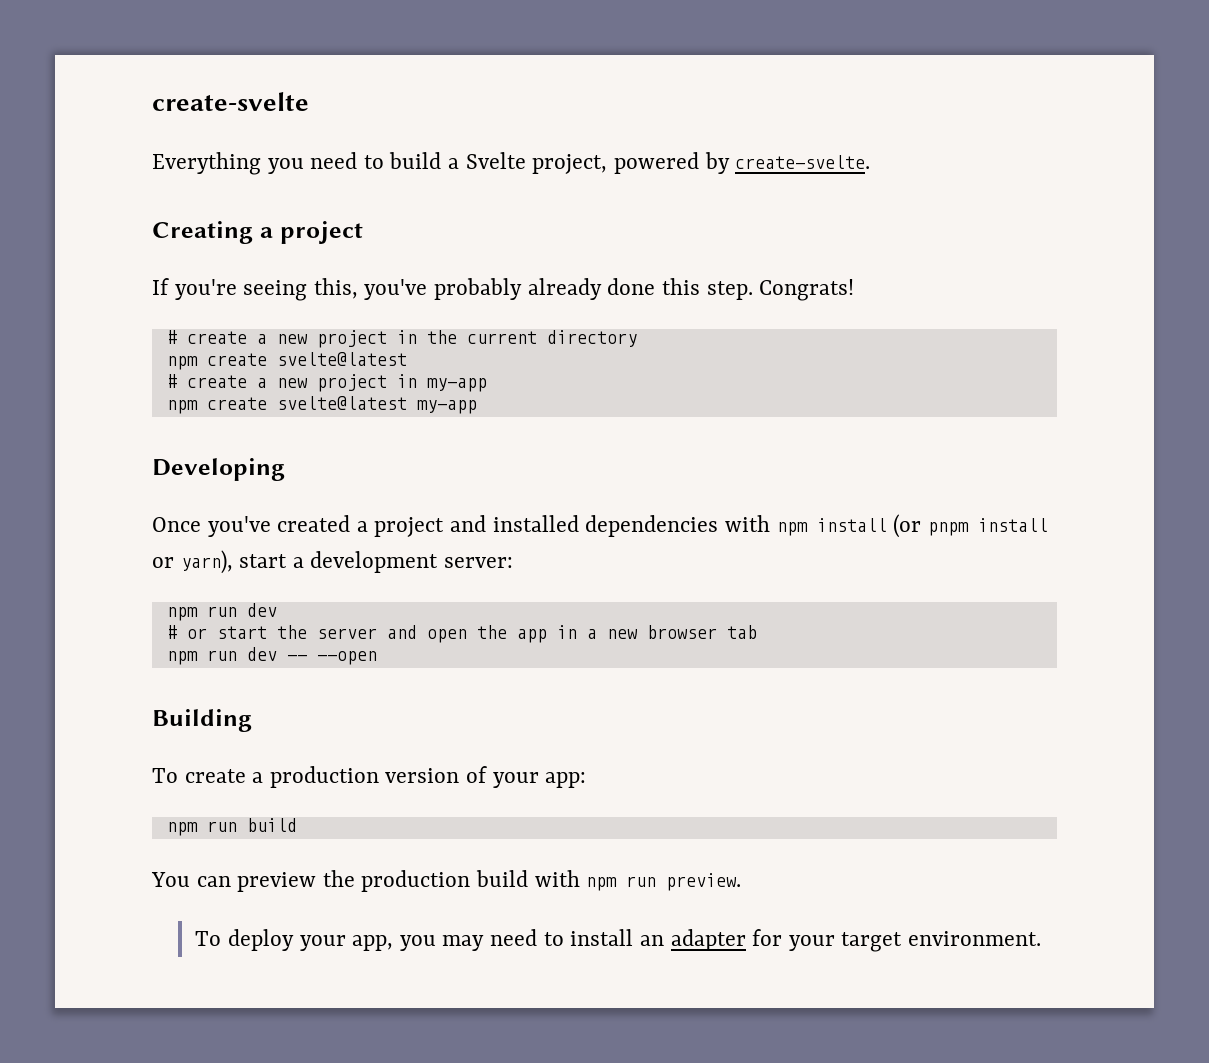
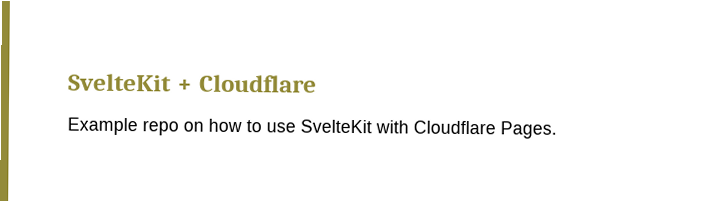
[152,92,309,111] [152,152,871,175] [152,221,363,244] [152,278,855,301] [166,330,637,348] [166,352,407,370] [166,374,487,392] [166,396,477,414] [152,458,285,481] [152,514,1048,538] [152,550,514,574] [166,603,277,621] [166,625,757,643] [166,647,377,665] [152,709,252,732] [152,766,587,788] [166,818,297,836] [151,870,742,892] [195,929,1041,952] create-svelte // Everything you need to build a Svelte project, powered by create-svelte. // Creating a project // If you're seeing this, you've probably already done this step. Congrats! // # create a new project in the current directory // npm create svelte@latest // # create a new project in my-app // npm create svelte@latest my-app // Developing // Once you've created a project and installed dependencies with npm install (or pnpm install or yarn), start a development server: // npm run dev // # or start the server and open the app in a new browser tab // npm run dev -- --open // Building // To create a production version of your app: // npm run build // You can preview the production build with npm run preview. // To deploy your app, you may need to install an adapter for your target environment. -> [68,73,317,93] [67,117,557,139] SvelteKit + Cloudflare // Example repo on how to use SvelteKit with Cloudflare Pages.

